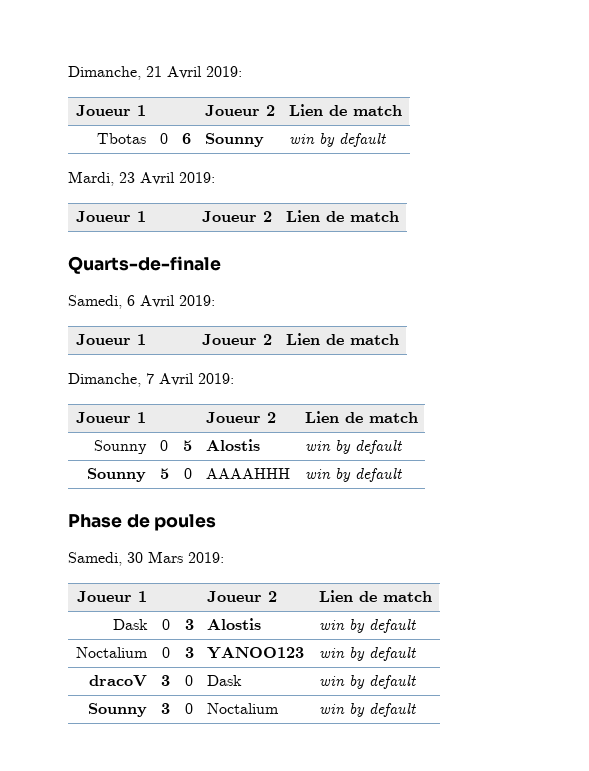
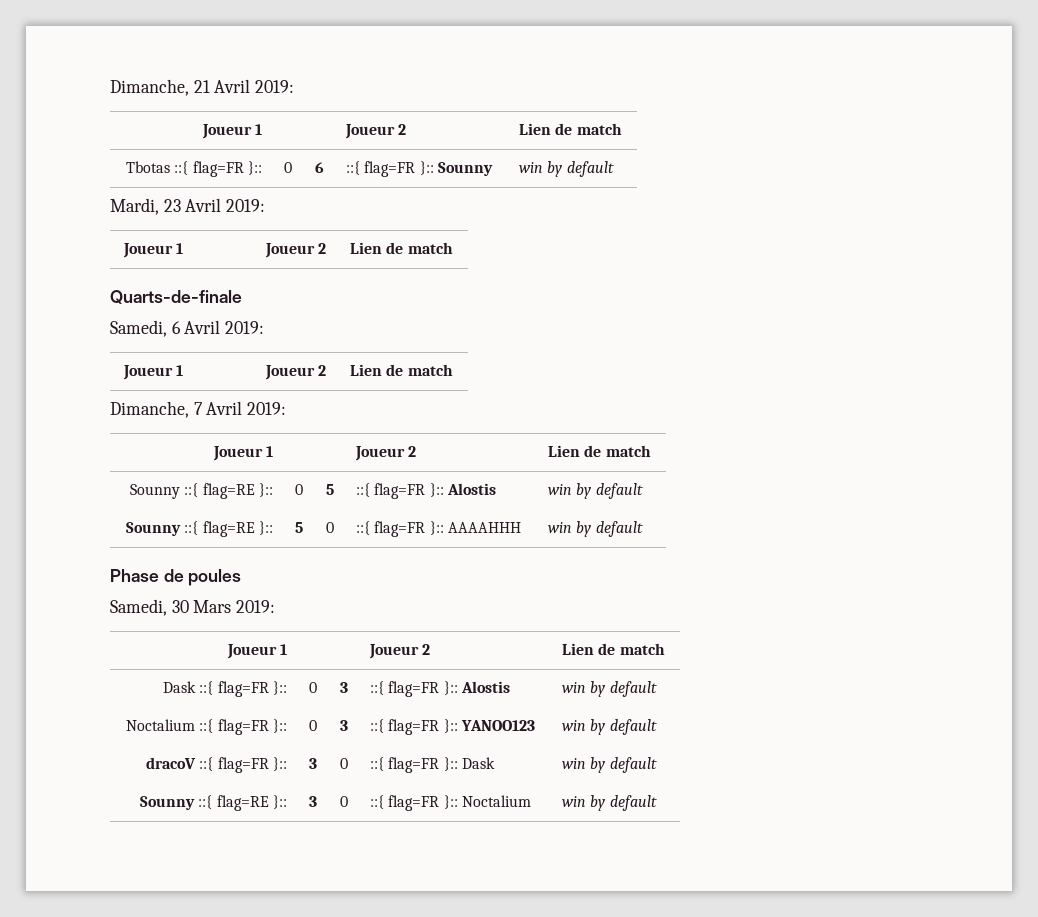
(147, 138) none -> [174,161,262,177] ::{ flag=FR }::
(191, 138) none -> [346,161,434,177] ::{ flag=FR }::
(148, 447) none -> [184,483,273,499] ::{ flag=RE }::
(192, 445) none -> [356,483,444,499] ::{ flag=FR }::
(147, 475) none -> [184,521,273,537] ::{ flag=RE }::
(192, 473) none -> [356,521,444,537] ::{ flag=FR }::
[161,619,170,630] [184,619,194,630] | 0 | 3 | -> [199,681,287,697] [309,682,317,693] [340,682,348,693] [370,681,458,697] ::{ flag=FR }:: | 0 | 3 | ::{ flag=FR }::
[161,647,170,658] [184,647,194,658] | 0 | 3 | -> [199,719,287,735] [309,720,317,731] [340,720,348,731] [370,719,458,735] ::{ flag=FR }:: | 0 | 3 | ::{ flag=FR }::
[161,675,170,686] [185,675,193,686] | 3 | 0 | -> [199,757,287,773] [309,758,317,769] [340,758,348,769] [370,757,458,773] ::{ flag=FR }:: | 3 | 0 | ::{ flag=FR }::
[161,703,170,714] [185,703,193,714] | 3 | 0 | -> [198,795,287,811] [309,796,317,807] [340,796,348,807] [370,795,458,811] ::{ flag=RE }:: | 3 | 0 | ::{ flag=FR }::

